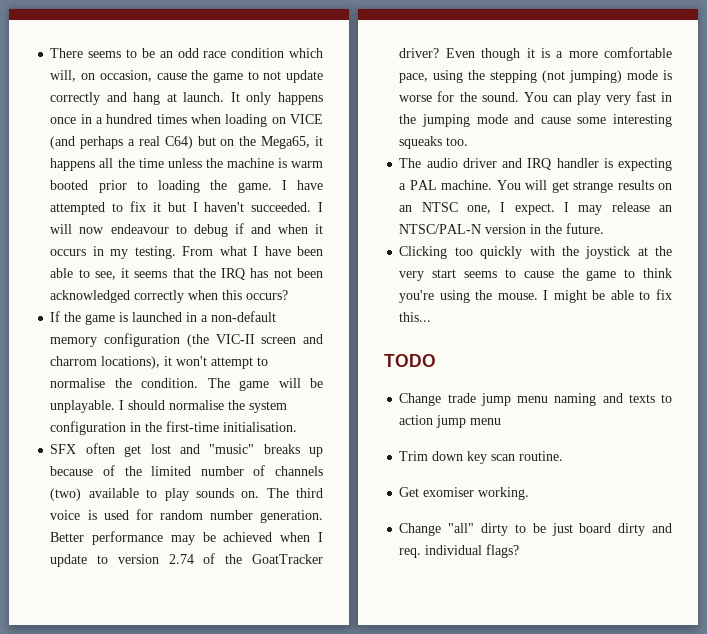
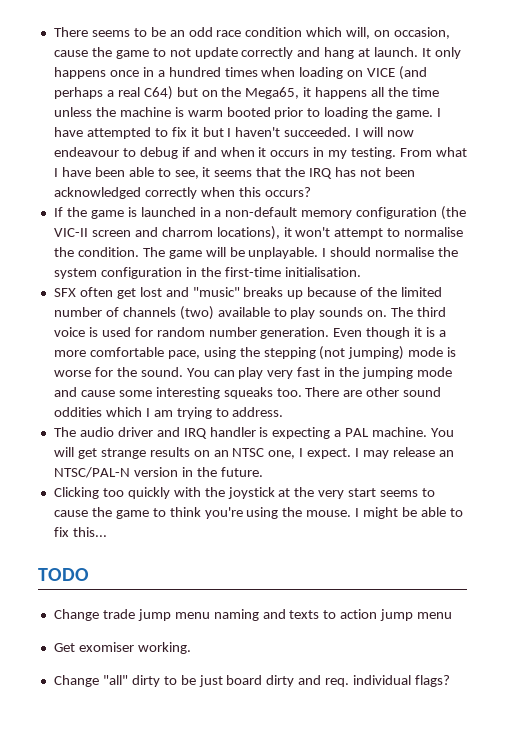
[50,531,324,545] [50,553,324,567] [399,48,440,58] Better performance may be achieved when I update to version 2.74 of the GoatTracker driver? -> (330, 333) none
(469, 141) none -> [305,387,442,397] [53,407,284,419] There are other sound oddities which I am trying to address.
[399,451,564,464] // Trim down key scan routine. -> (453, 615) none

